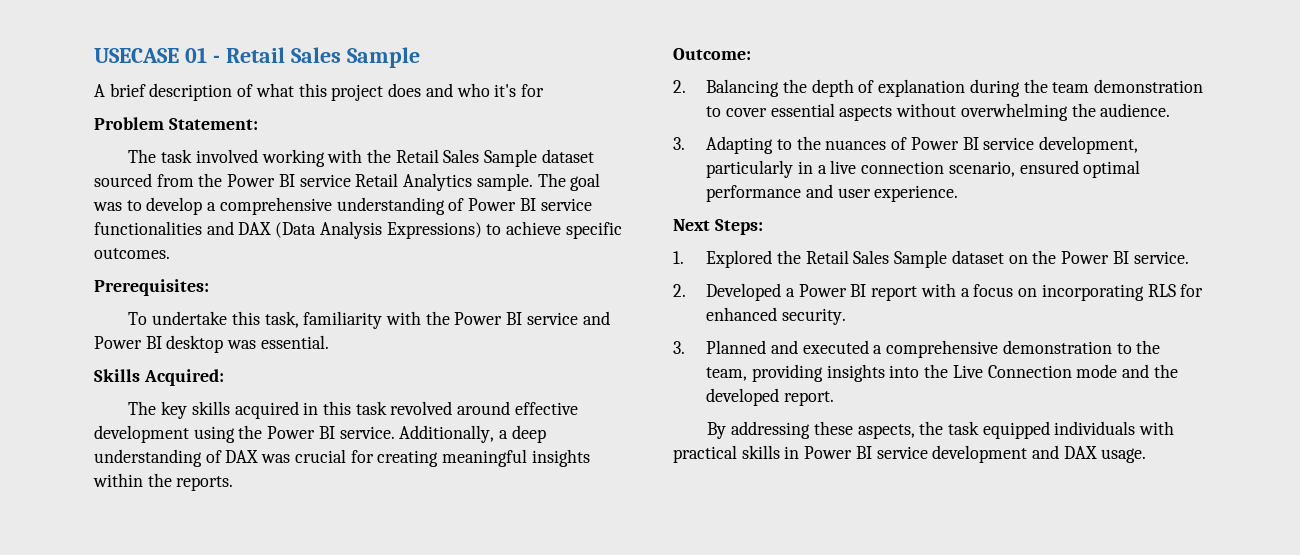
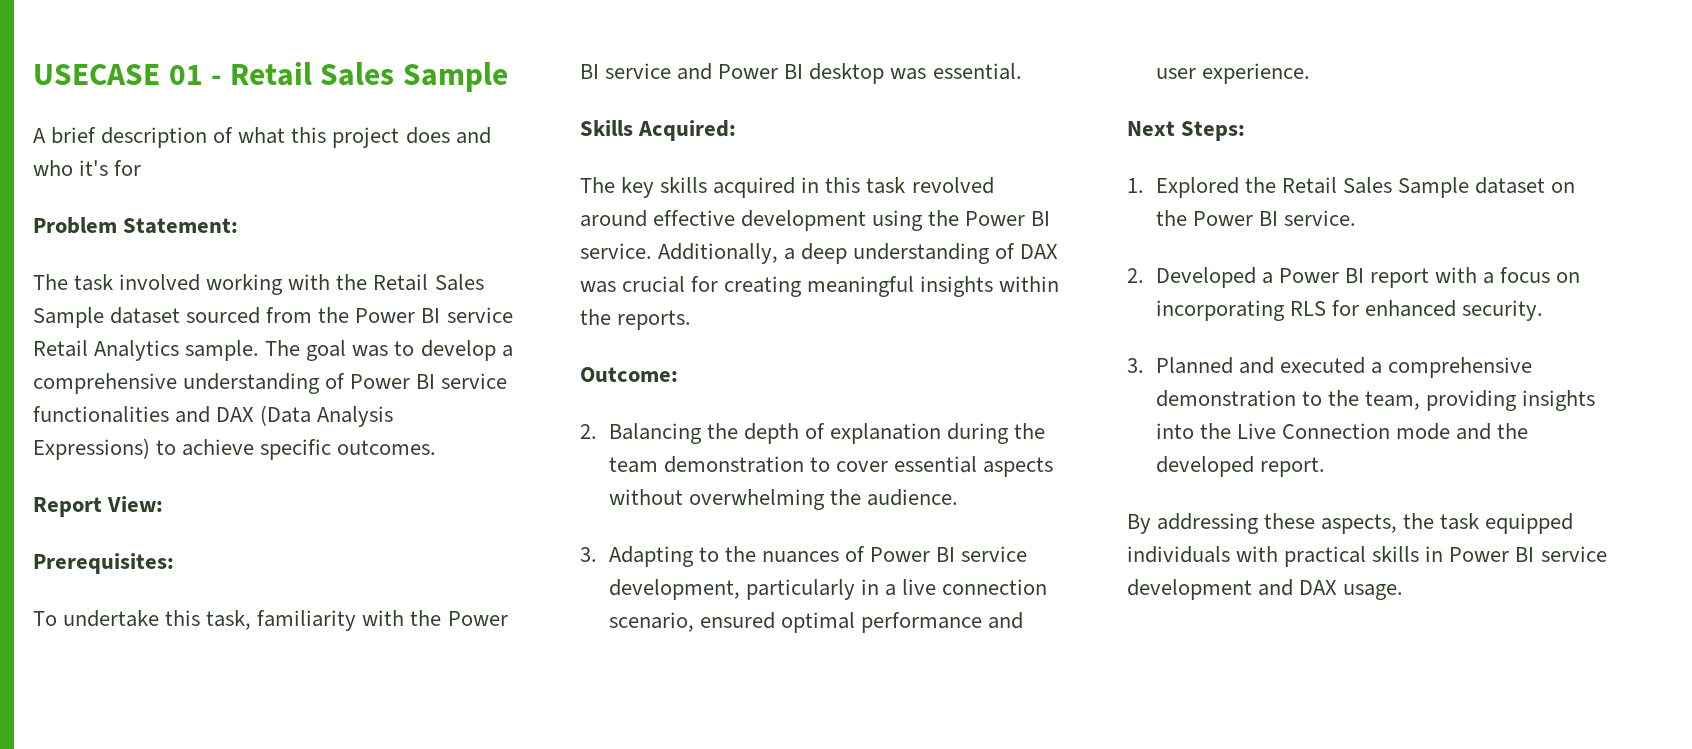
(170, 253) none -> [33,496,164,517] // Report View:

